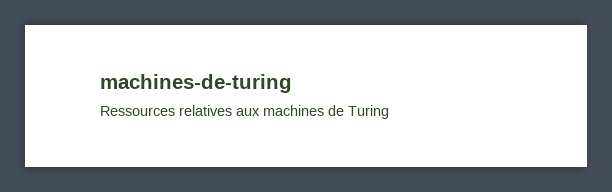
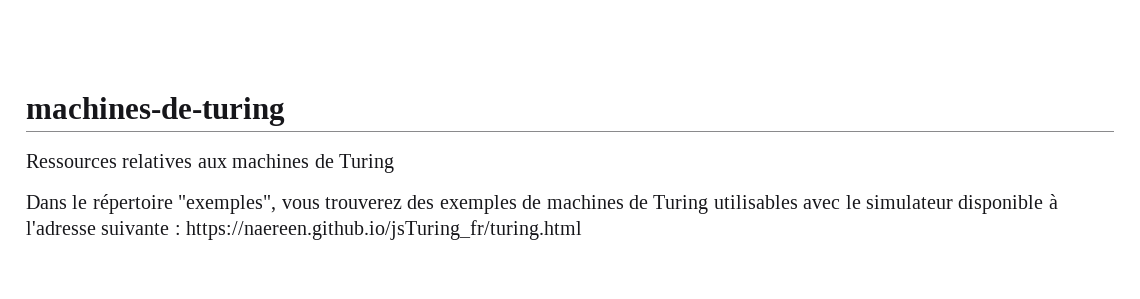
(389, 112) none -> [26,194,1058,214] [26,220,583,240] // Dans le répertoire "exemples", vous trouverez des exemples de machines de Turing utilisables avec le simulateur disponible à l'adresse suivante : https://naereen.github.io/jsTuring_fr/turing.html

